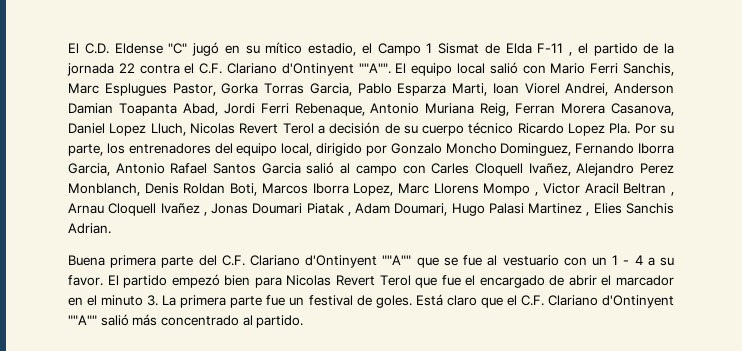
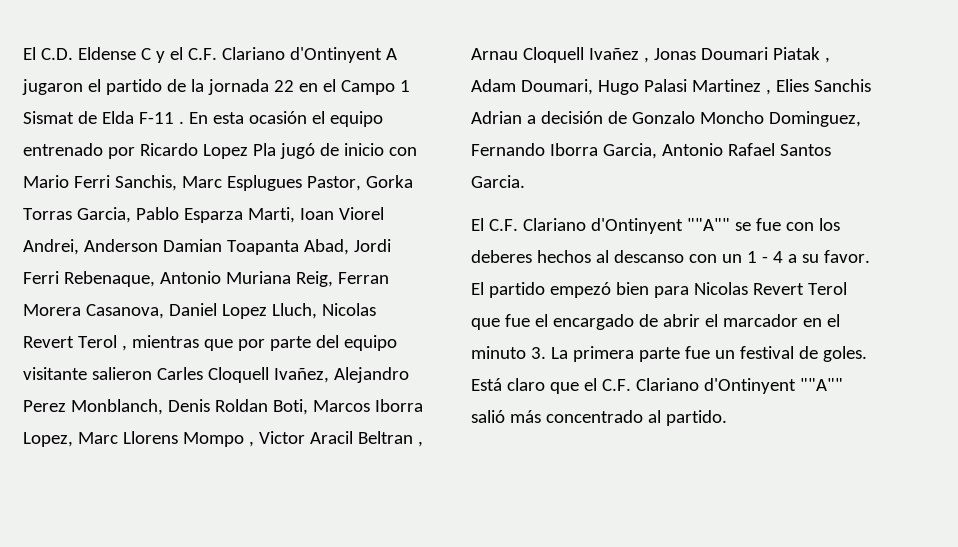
[168,42,356,56] "C" jugó en su mítico estadio, -> [140,47,397,63] [22,79,318,95] C y el C.F. Clariano d'Ontinyent A jugaron el partido de la jornada 22 en
[569,43,674,56] [67,62,518,76] , el partido de la jornada 22 contra el C.F. Clariano d'Ontinyent ""A"". El equipo local salió -> [178,111,383,127] [23,143,384,159] . En esta ocasión el equipo entrenado por Ricardo Lopez Pla jugó de inicio
[317,122,674,136] [68,143,674,156] [68,162,426,176] a decisión de su cuerpo técnico Ricardo Lopez Pla. Por su parte, los entrenadores del equipo local, dirigido por Gonzalo Moncho Dominguez, Fernando Iborra Garcia, Antonio Rafael Santos Garcia salió al campo con -> [121,335,397,351] [23,367,152,380] , mientras que por parte del equipo visitante salieron
[68,223,111,234] [68,255,439,268] Adrian. // Buena primera parte del C.F. Clariano d'Ontinyent ""A"" que -> [471,111,861,127] [471,143,831,159] [471,175,525,188] [471,218,730,234] Adrian a decisión de Gonzalo Moncho Dominguez, Fernando Iborra Garcia, Antonio Rafael Santos Garcia. // El C.F. Clariano d'Ontinyent ""A""
[487,255,559,266] al vestuario -> [785,218,840,231] [471,250,684,263] con los deberes hechos al descanso

